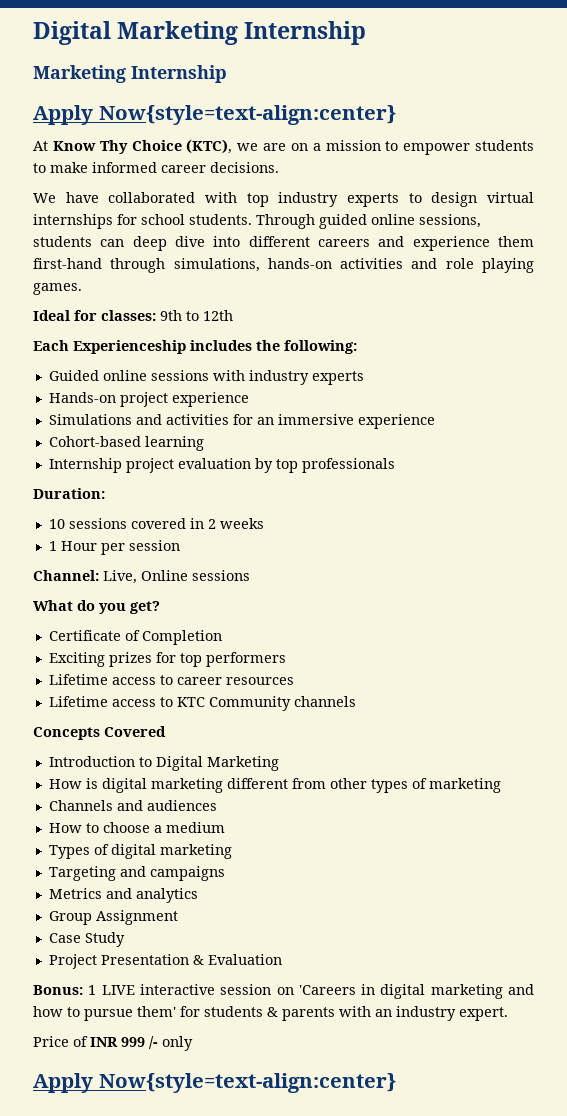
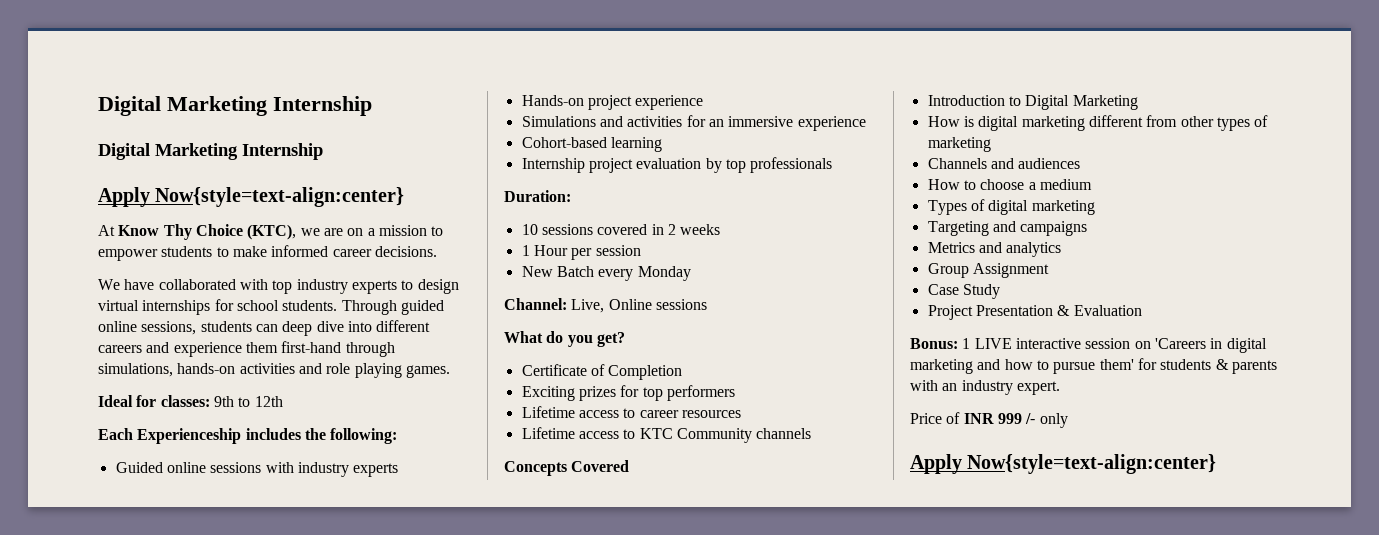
[33,21,367,45] Digital Marketing Internship // -> [98,96,372,116] [98,143,150,160] Digital Marketing Internship // Digital
(180, 545) none -> [521,266,691,281] // New Batch every Monday

